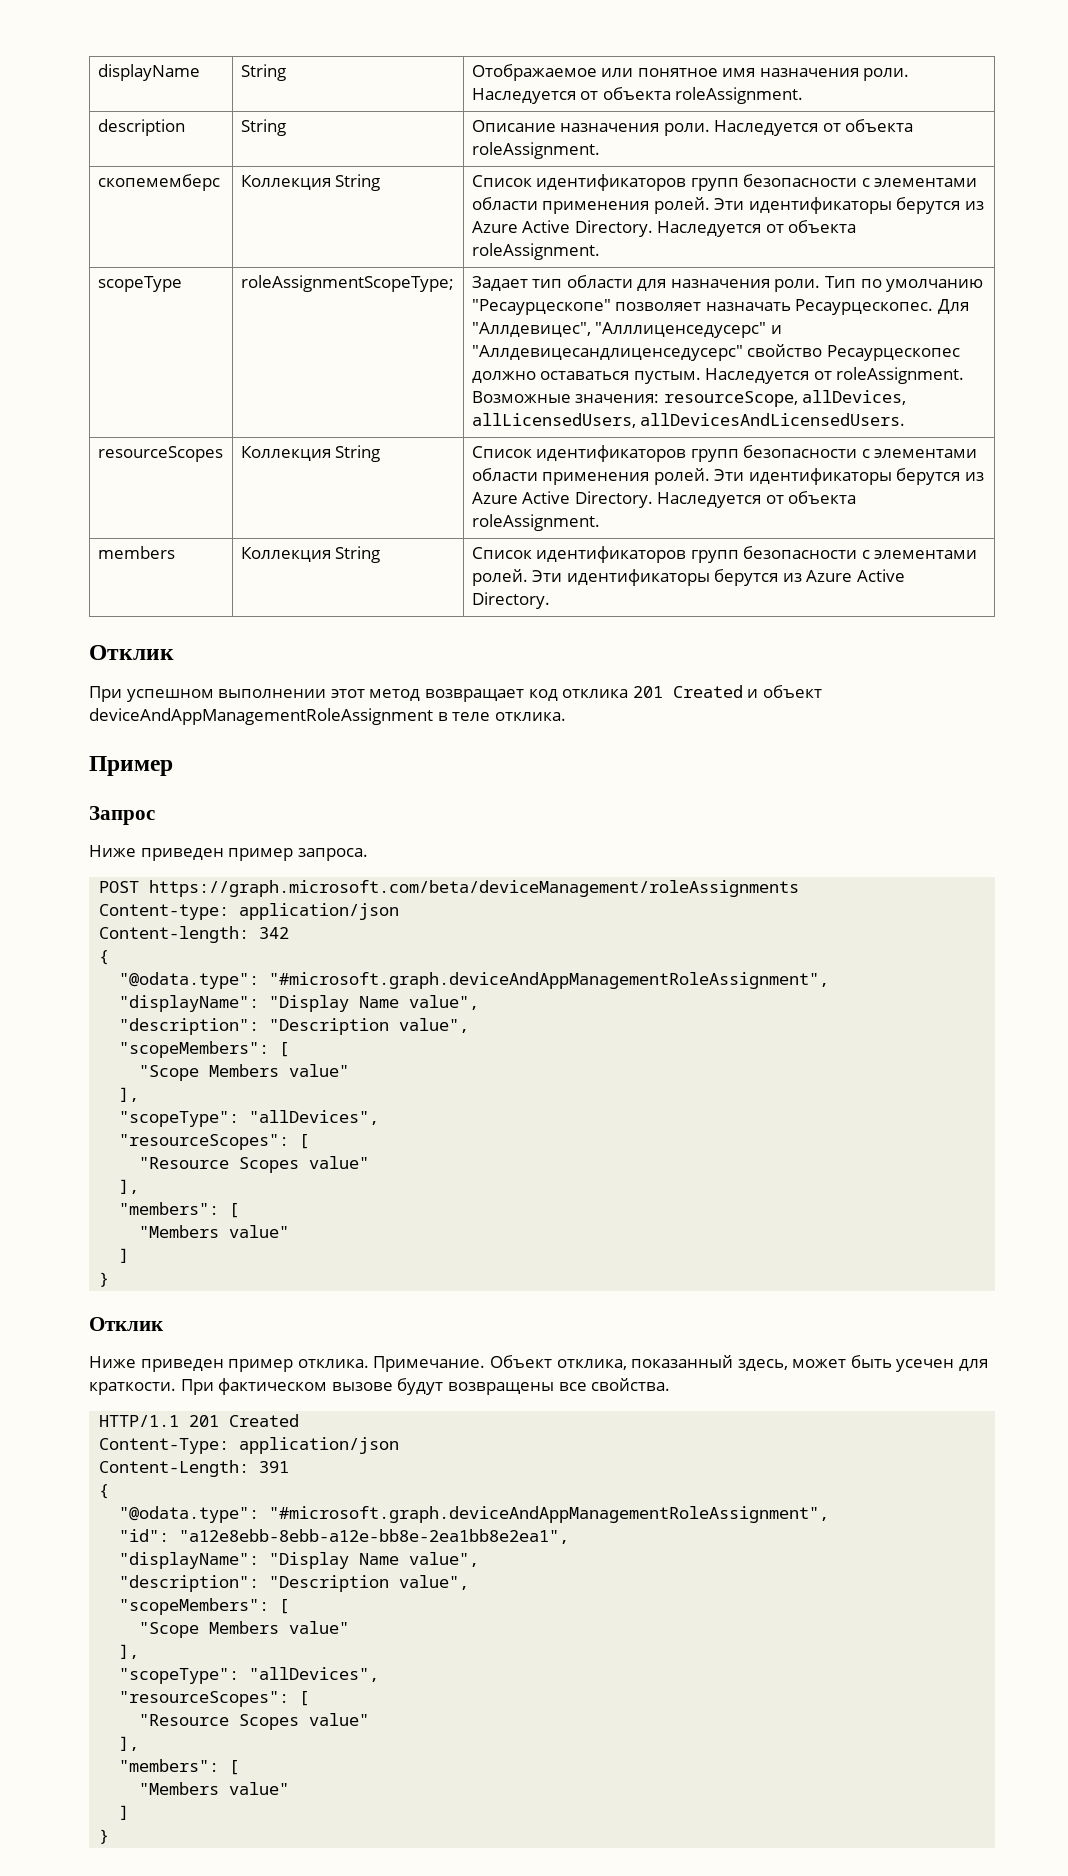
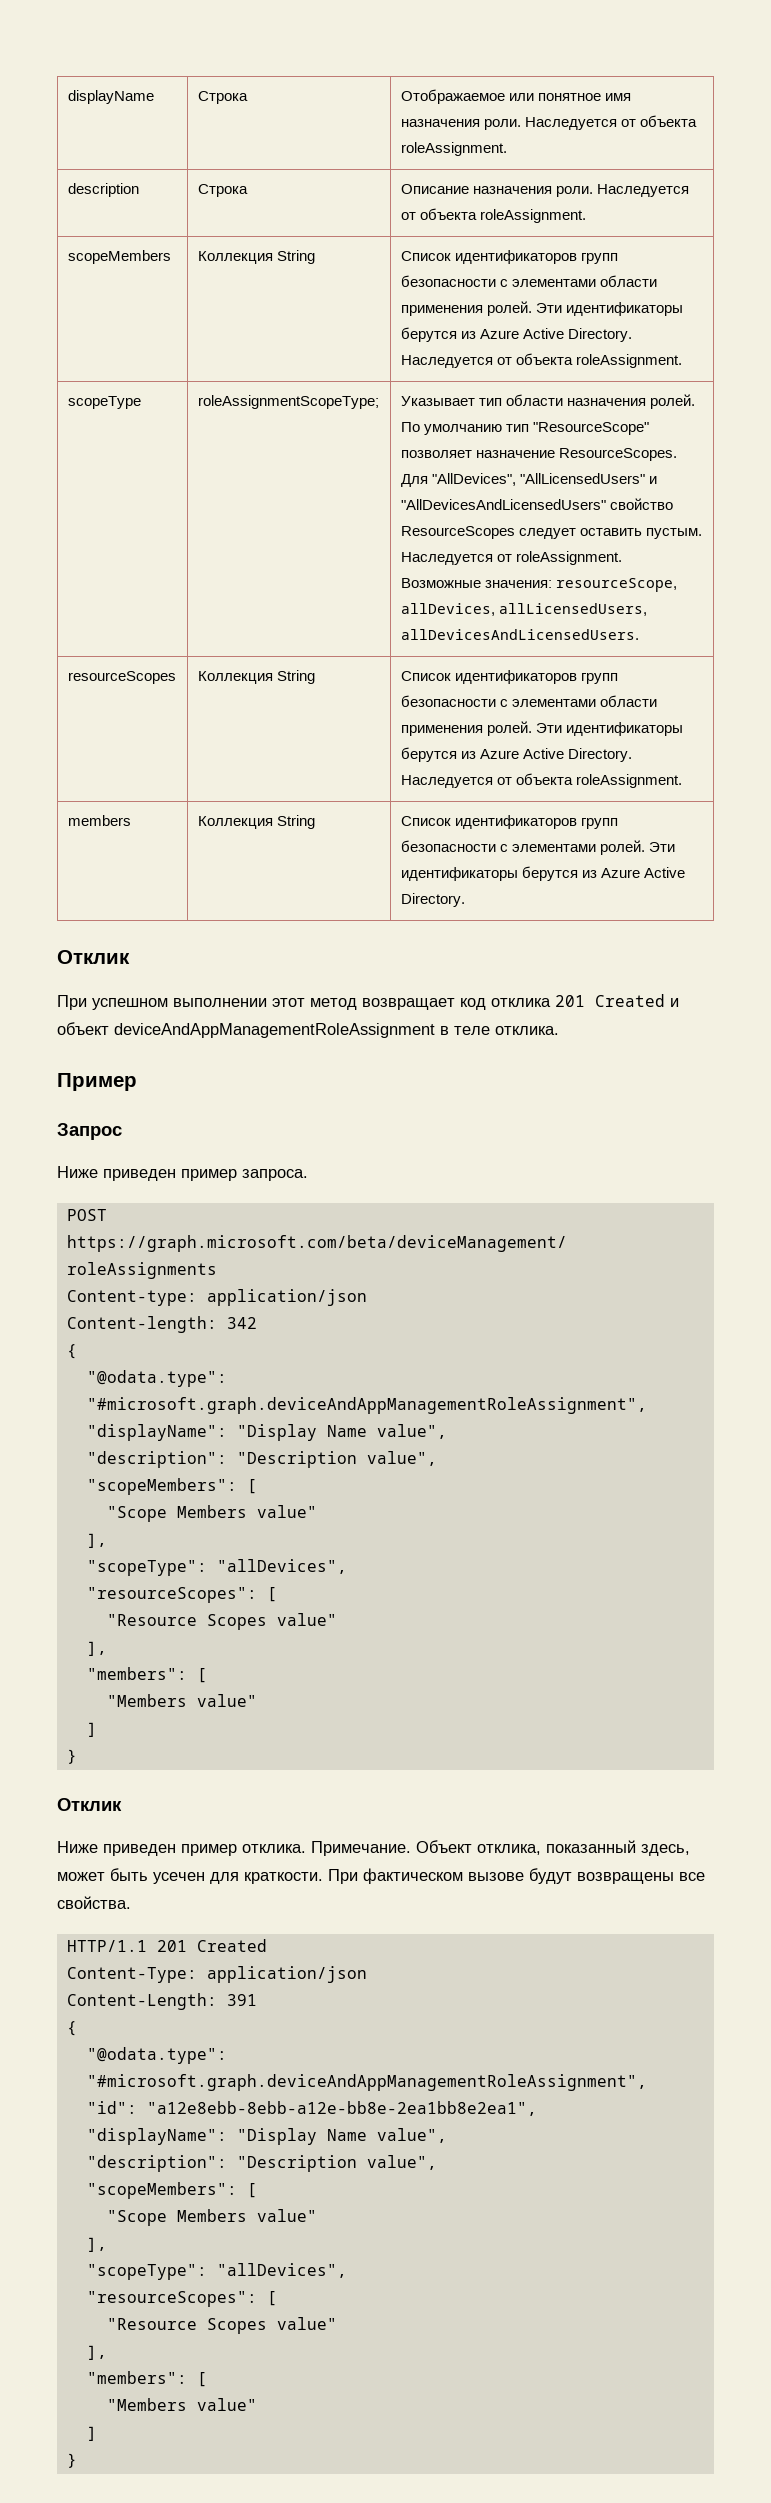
[240,64,286,81] String -> [197,91,248,104] Строка
[240,119,286,136] String -> [197,184,248,197] Строка
[97,174,220,191] скопемемберс -> [67,250,171,264] scopeMembers
[471,276,528,291] Задает -> [400,396,475,406] Указывает
[637,276,984,292] [471,299,969,315] [471,322,782,338] [471,344,960,361] [471,371,630,383] для назначения роли. Тип по умолчанию "Ресаурцескопе" позволяет назначать Ресаурцескопес. Для "Аллдевицес", "Алллиценседусерс" и "Аллдевицесандлиценседусерс" свойство Ресаурцескопес должно оставаться -> [566,394,695,409] [400,422,649,435] [400,448,677,461] [400,473,657,487] [400,498,673,510] [400,526,642,539] назначения ролей. По умолчанию тип "ResourceScope" позволяет назначение ResourceScopes. Для "AllDevices", "AllLicensedUsers" и "AllDevicesAndLicensedUsers" свойство ResourceScopes следует оставить

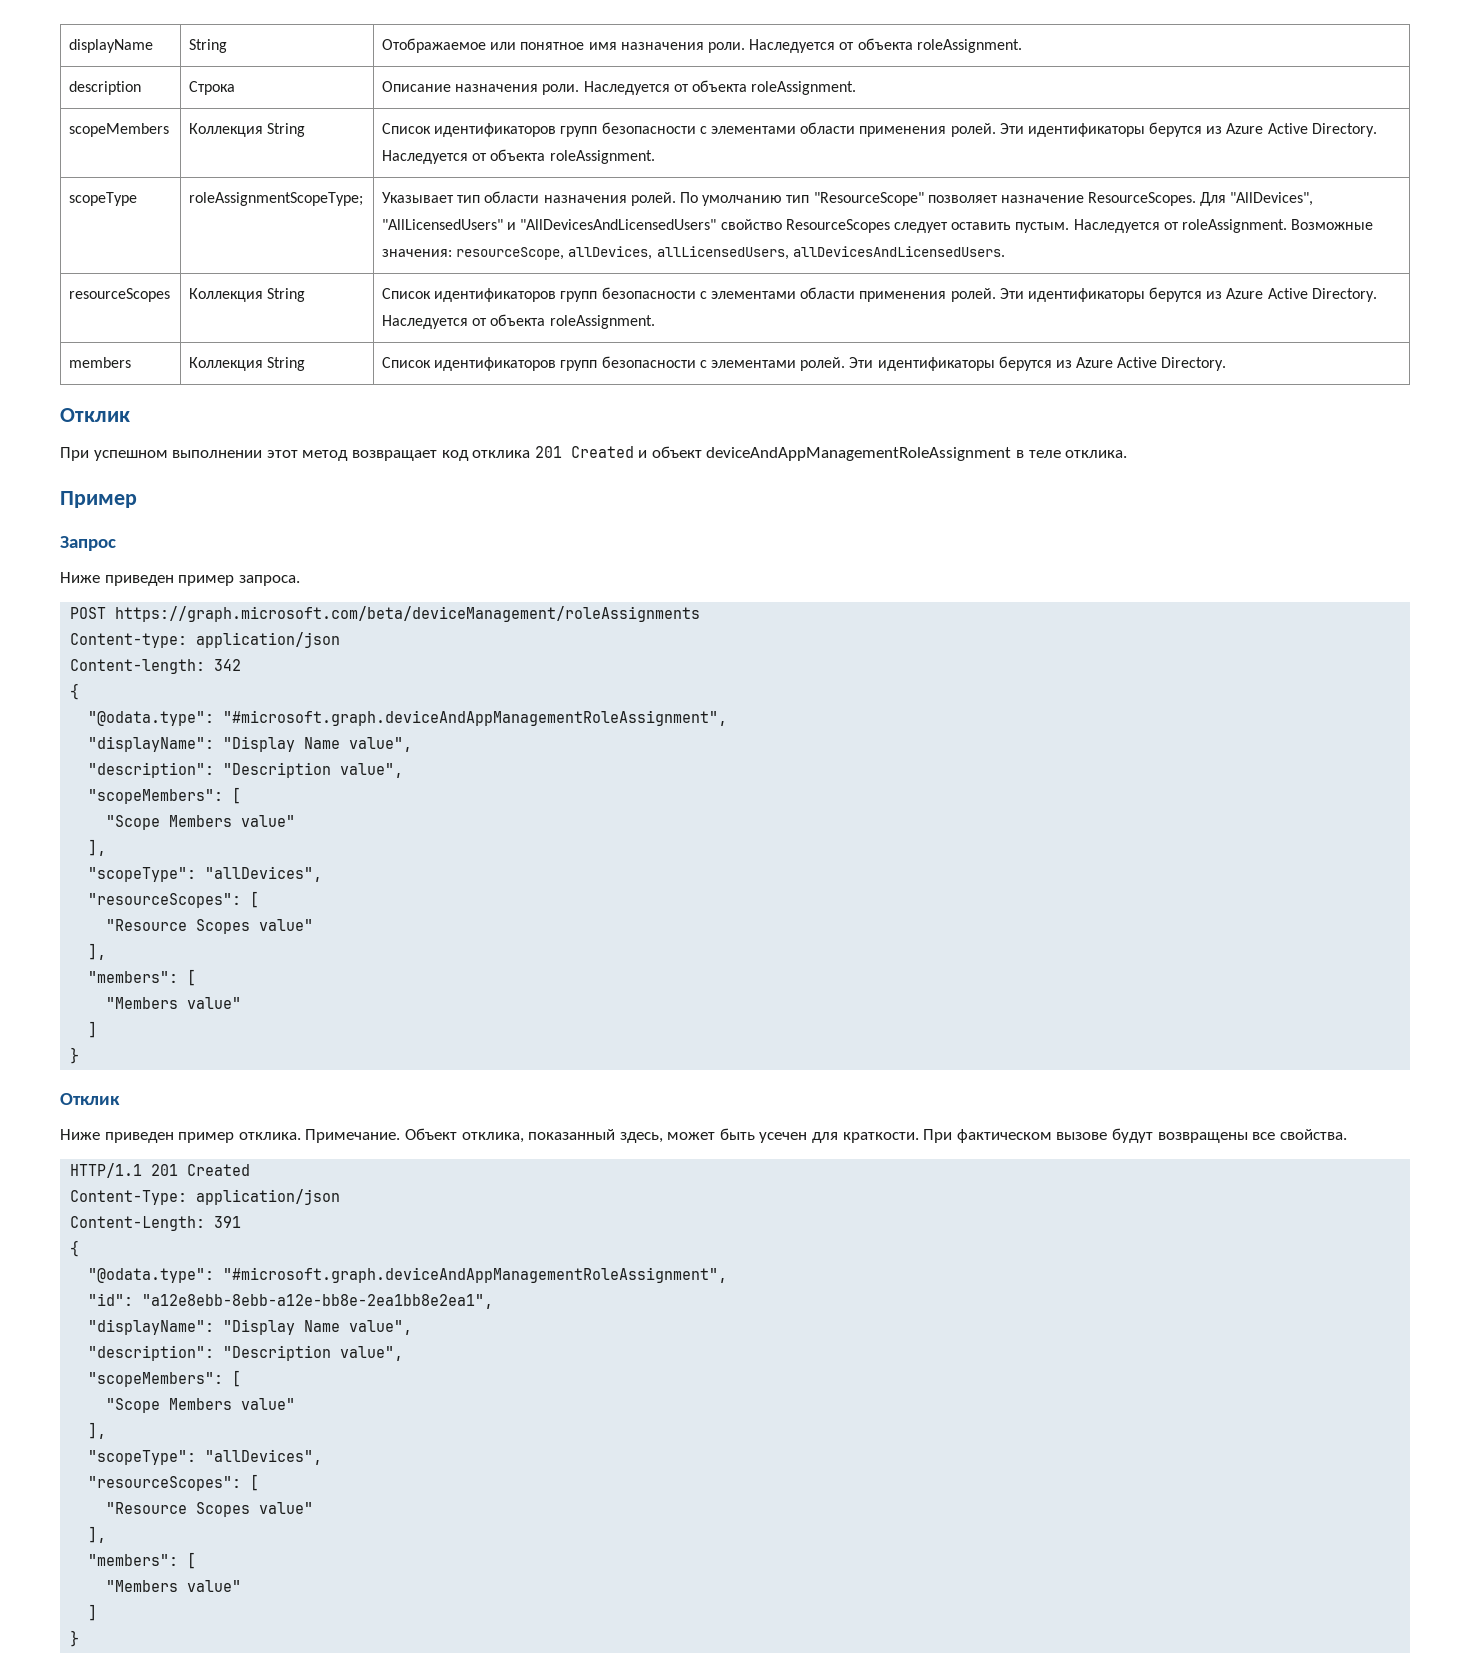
[197,91,248,104] Строка -> [189,39,228,53] String

